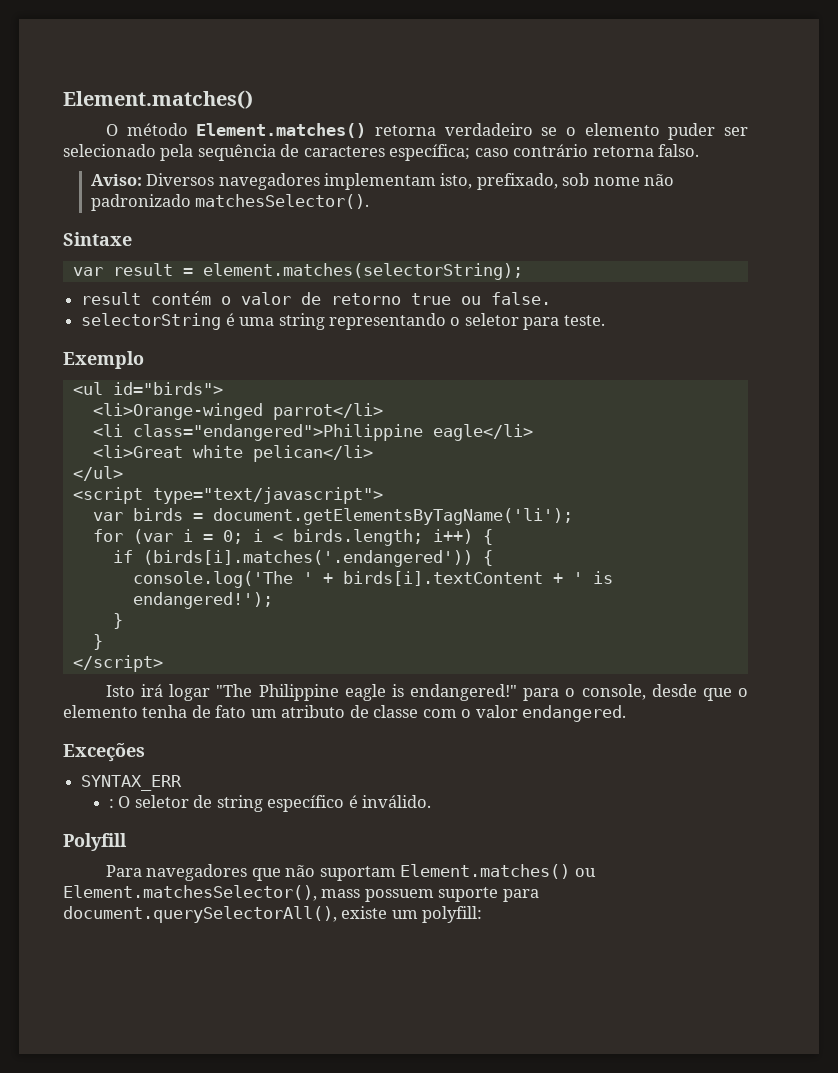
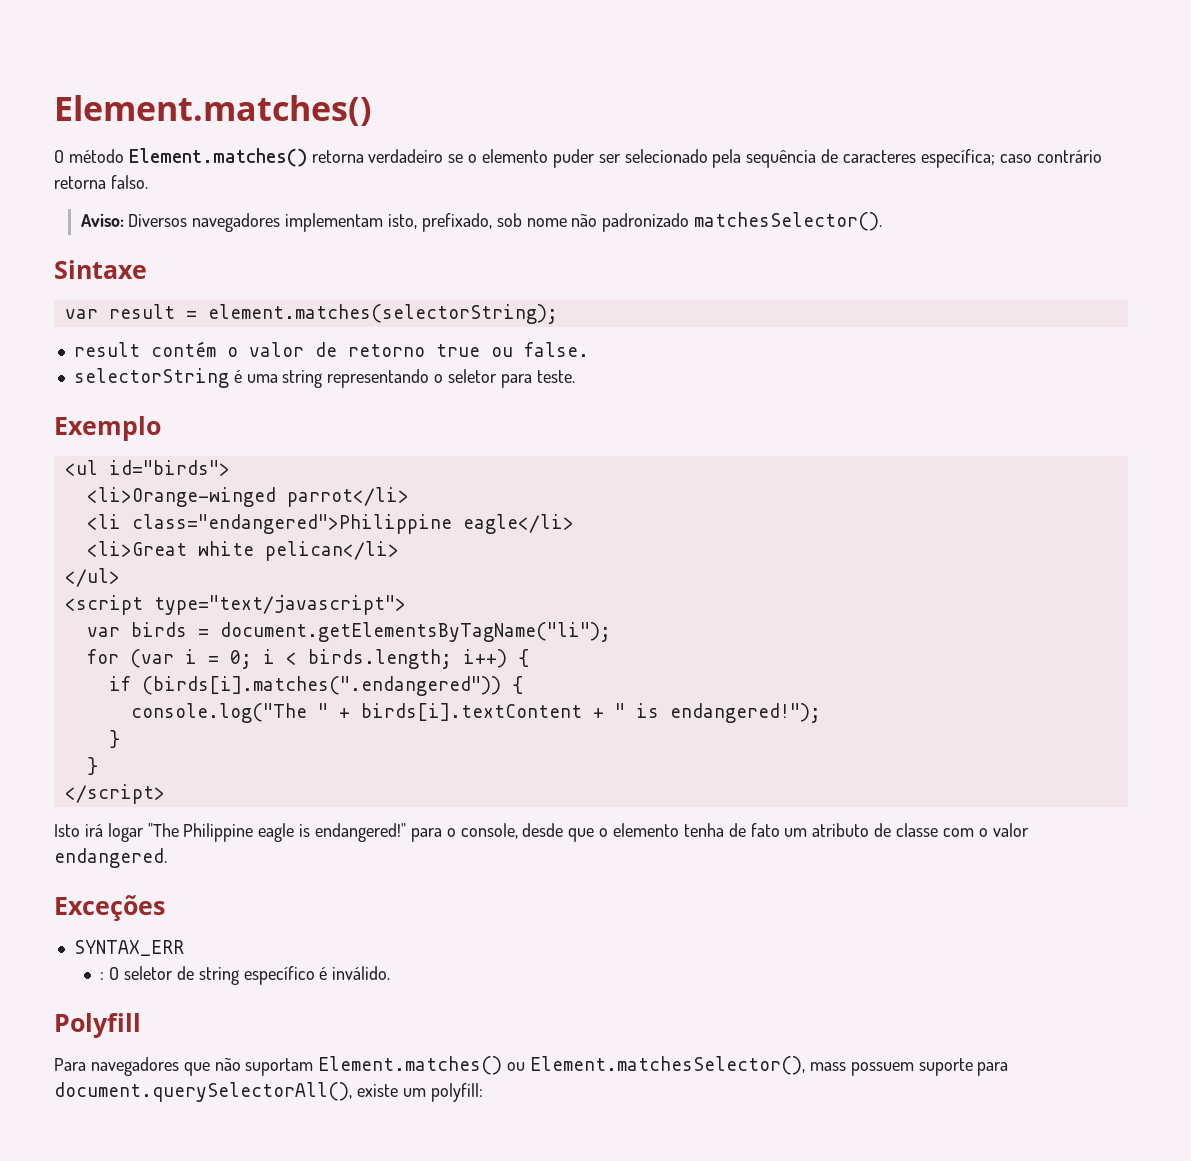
[212,508,573,525] document.getElementsByTagName('li'); -> [219,622,611,642] document.getElementsByTagName("li");
[142,550,493,567] [132,571,313,588] (birds[i].matches('.endangered')) { // console.log('The ' -> [141,676,523,696] [130,703,328,723] (birds[i].matches(".endangered")) { // console.log("The "
[572,571,613,584] [132,592,273,609] ' is endangered!'); -> [614,703,821,723] " is endangered!");

